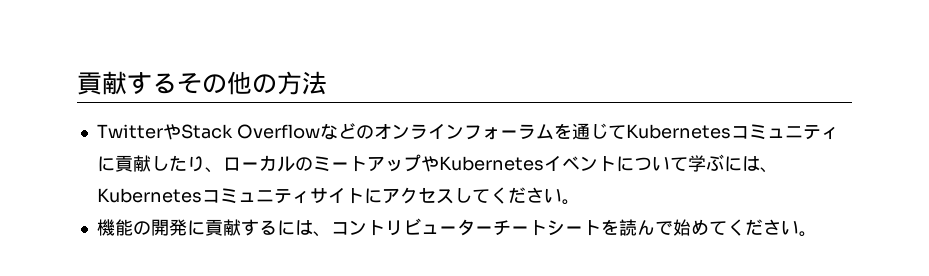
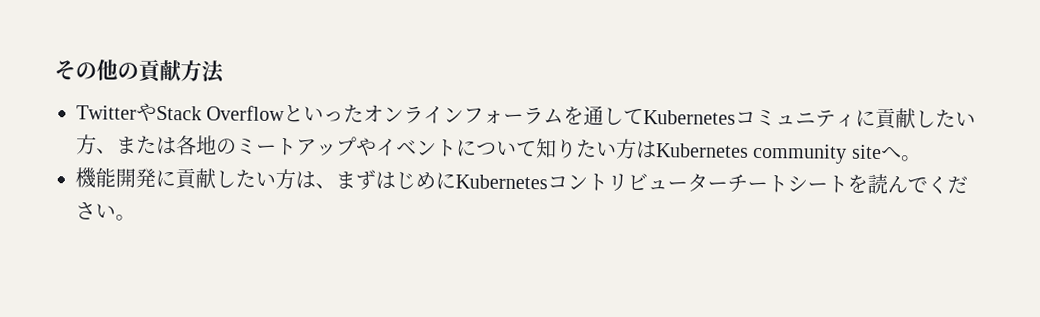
[77,71,177,95] 貢献する -> (54, 70) none
(277, 84) none -> [138,59,183,84] 貢献
[319,123,374,140] などの -> [283,104,365,123] といった
[589,123,608,139] じ -> [603,107,625,125] し
[186,155,295,173] り、ローカル -> [955,111,977,127] [76,134,217,156] い方、または各地
[438,156,544,171] Kubernetes -> (377, 147) none
[687,154,778,173] [96,187,562,204] 学ぶには、Kubernetesコミュニティサイトにアクセスしてください -> [536,138,902,164] 知りたい方はKubernetes community siteへ
[132,221,151,235] の -> (116, 177) none
[240,219,331,237] するには、 -> [215,168,548,190] したい方は、まずはじめにKubernetes
[672,219,727,236] 始めて -> (928, 185) none

